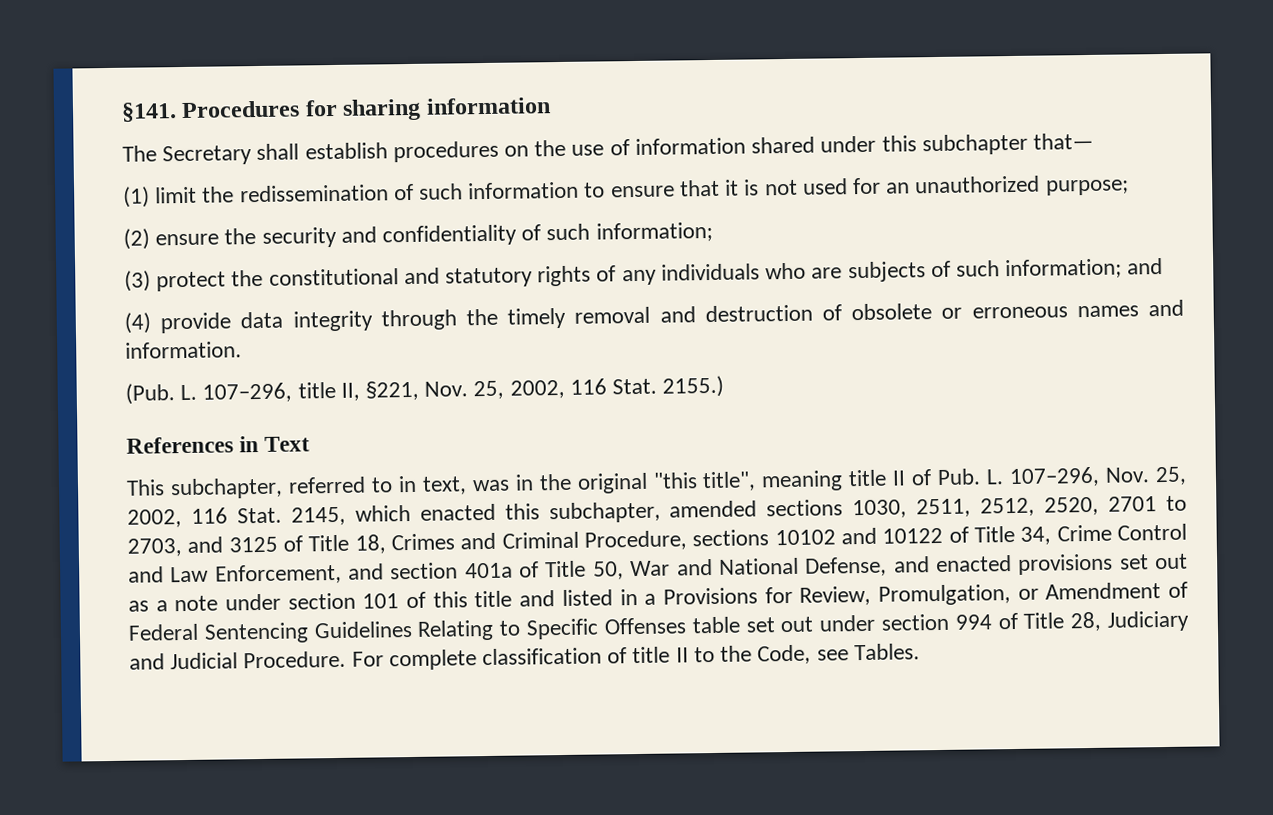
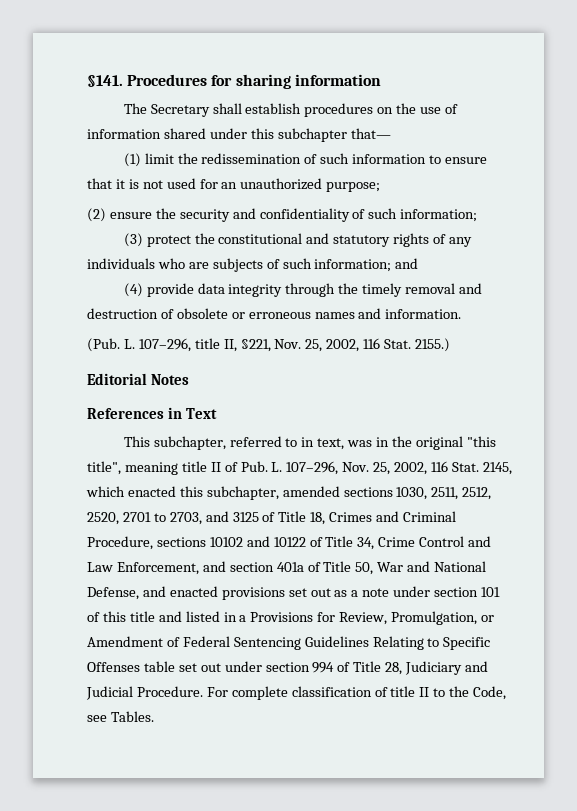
(725, 386) none -> [87,373,189,385] // Editorial Notes

